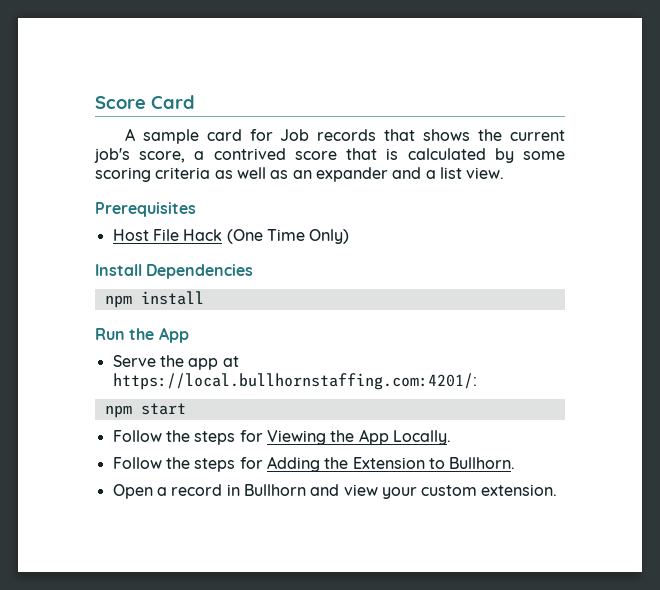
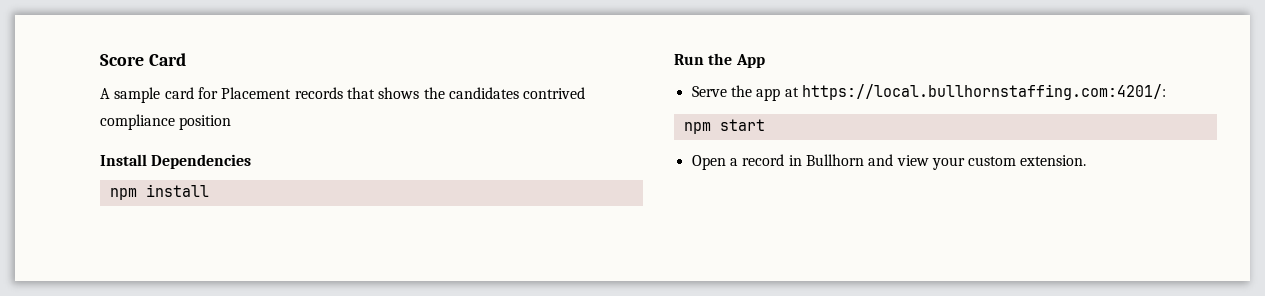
[280,129,310,141] Job -> [221,87,292,99] Placement
[510,130,565,141] [94,148,565,163] [95,167,505,182] [95,202,196,217] [112,229,350,244] current job's score, a contrived score that is calculated by some scoring criteria as well as an expander and a list view. // Prerequisites // Host File Hack (One Time Only) -> [448,87,586,99] [100,114,232,130] candidates contrived compliance position
[112,429,451,445] [112,456,516,472] // Follow the steps for Viewing the App Locally. // Follow the steps for Adding the Extension to Bullhorn. -> (765, 125) none

